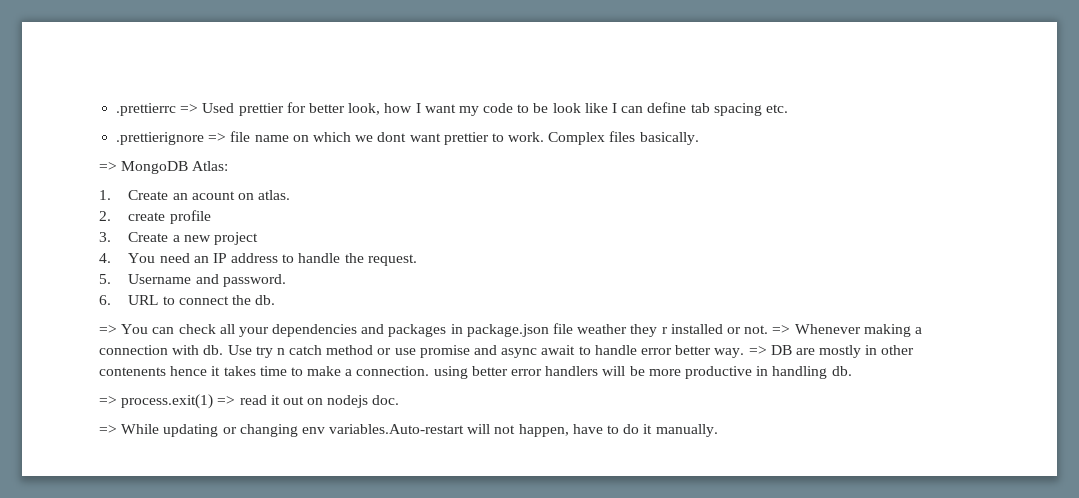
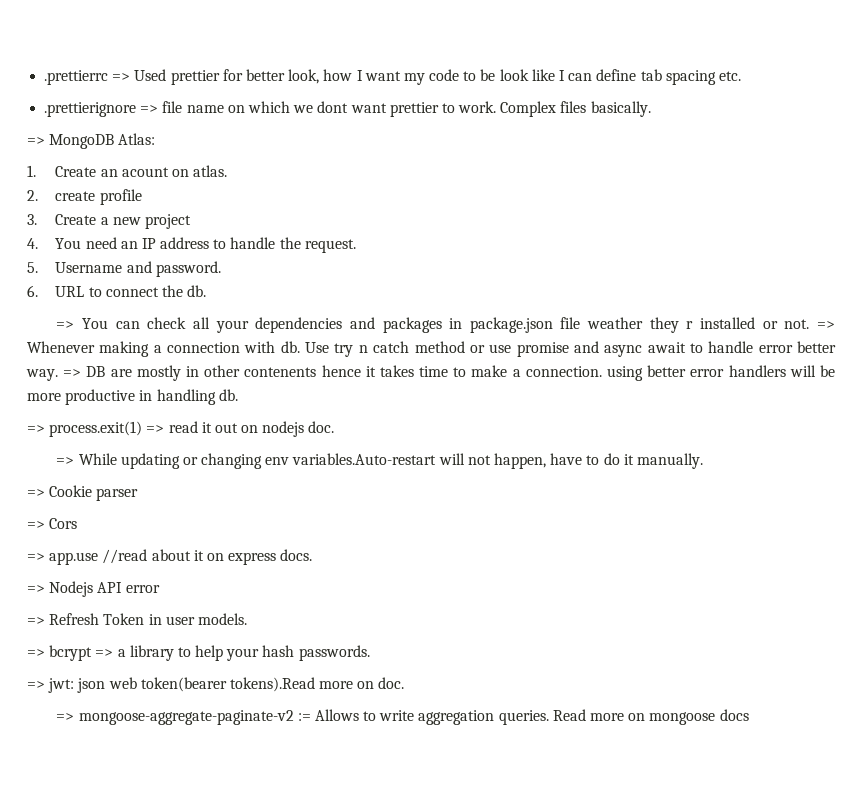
(718, 430) none -> [27,485,139,501] [27,518,78,529] [27,549,313,565] [27,581,160,597] [27,613,247,625] [27,645,370,661] [27,677,405,693] [56,709,749,725] // => Cookie parser // => Cors // => app.use //read about it on express docs. // => Nodejs API error // => Refresh Token in user models. // => bcrypt => a library to help your hash passwords. // => jwt: json web token(bearer tokens).Read more on doc. // => mongoose-aggregate-paginate-v2 := Allows to write aggregation queries. Read more on mongoose docs

